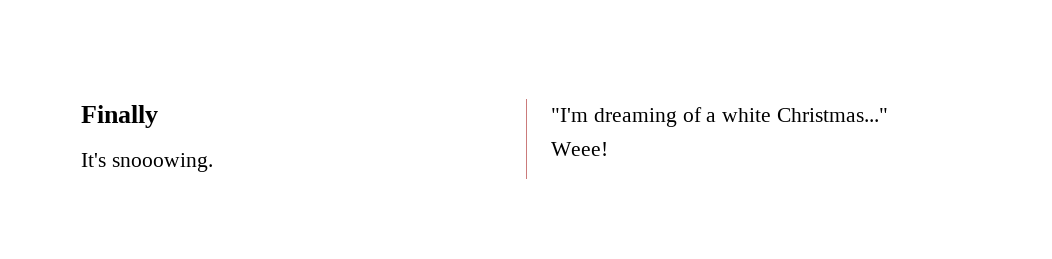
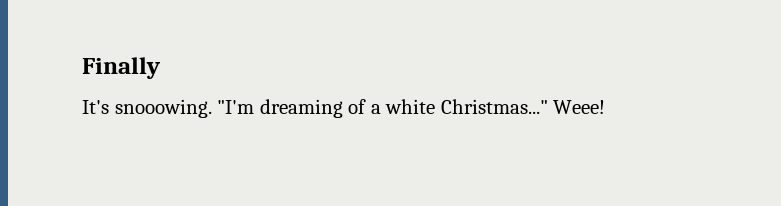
(213, 162) // -> (212, 108) none
(889, 115) // -> (548, 106) none

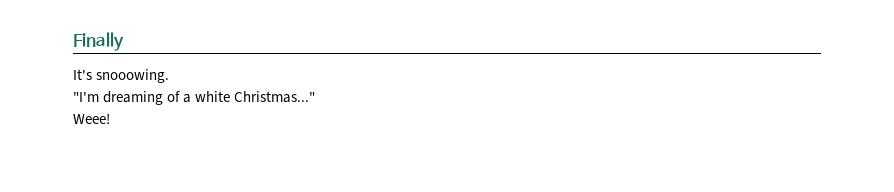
(212, 108) none -> (170, 76) //
(548, 106) none -> (316, 97) //

